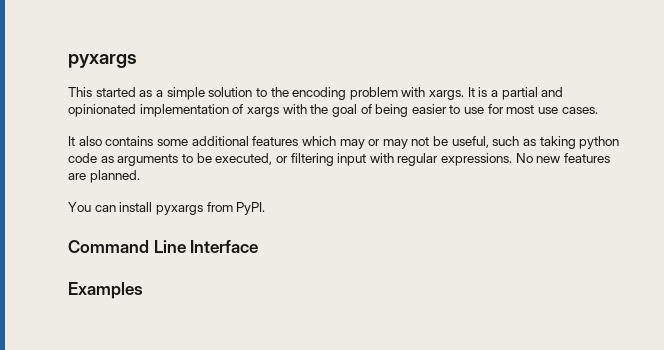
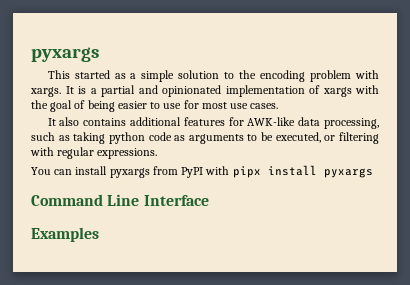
[156,139,188,146] some -> (127, 122) none
[301,136,489,149] which may or may not be useful, -> [228,117,379,129] for AWK-like data processing,
[337,153,367,166] input -> (379, 138) none
[515,153,611,163] [68,170,140,183] No new features are planned. -> (158, 153) none
[236,202,266,215] PyPI. -> [181,165,373,178] PyPI with pipx install pyxargs

